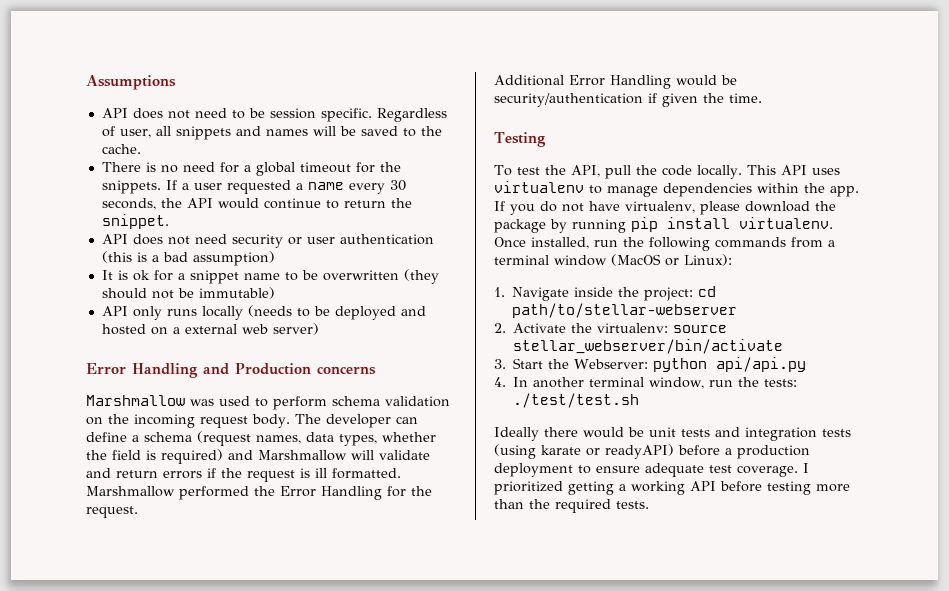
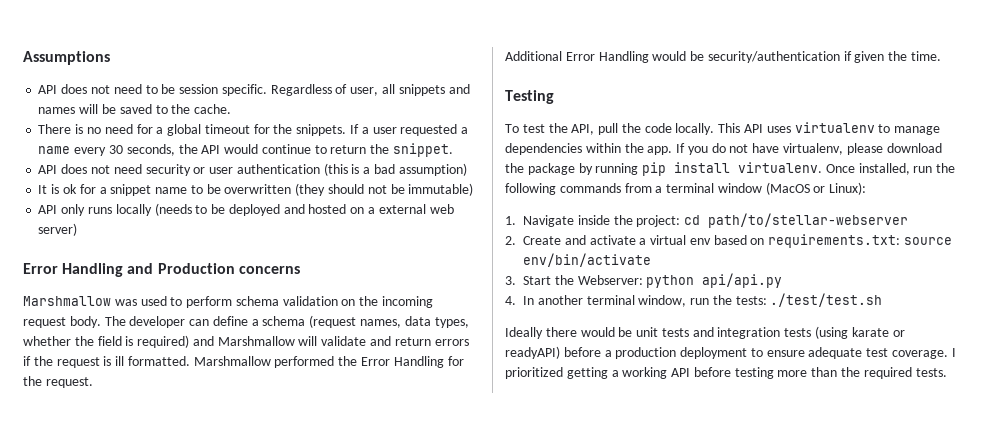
[513,323,728,333] [513,339,784,354] Activate the virtualenv: source stellar_webserver/bin/activate -> [523,234,953,248] [523,253,651,267] Create and activate a virtual env based on requirements.txt: source env/bin/activate

